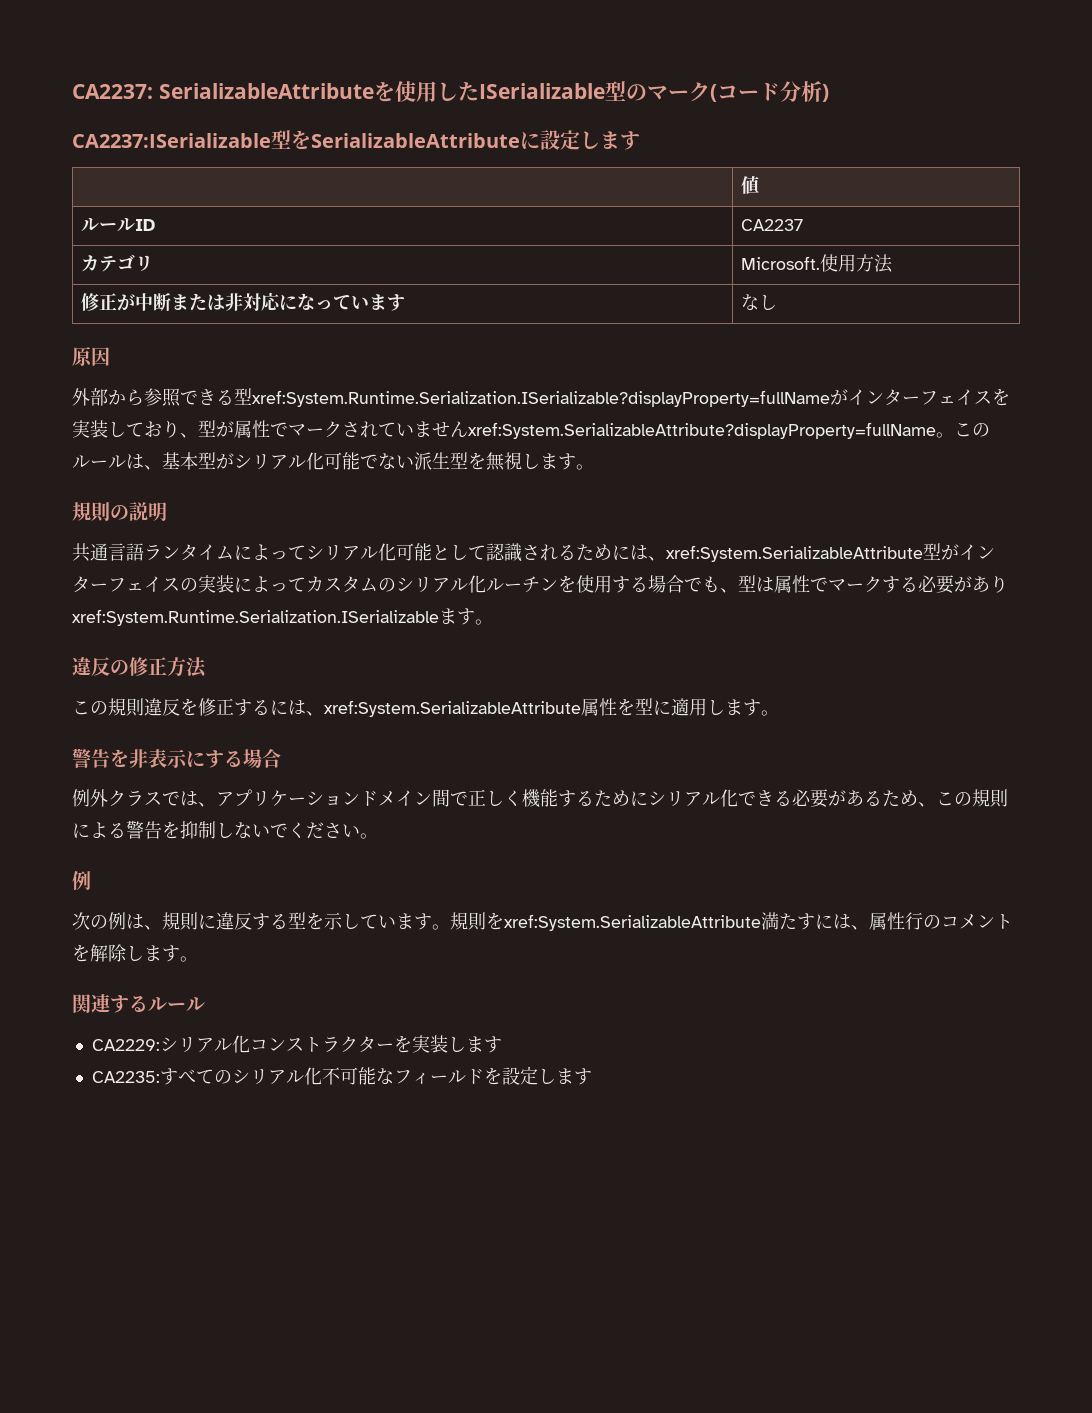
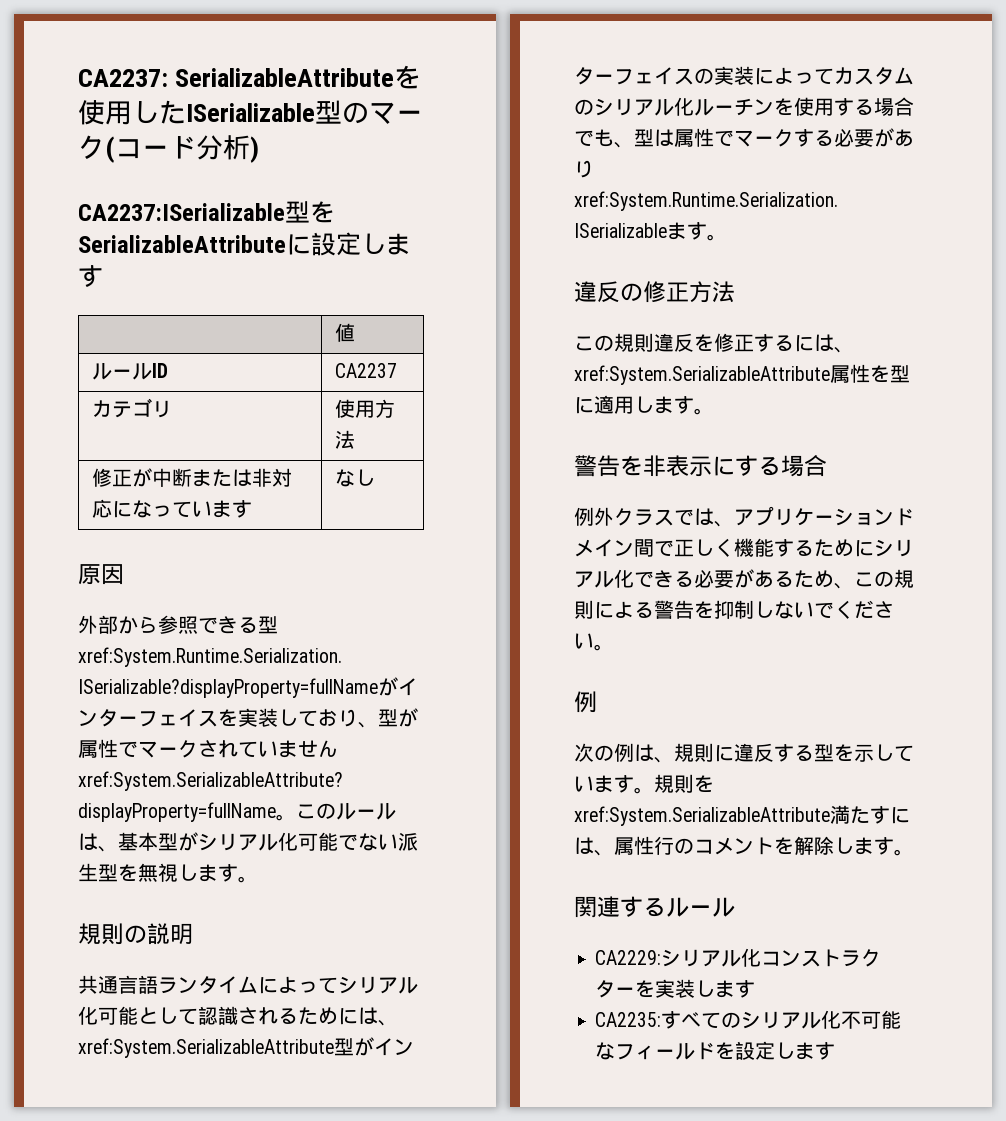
[741,256,821,270] Microsoft. -> (172, 409) none

